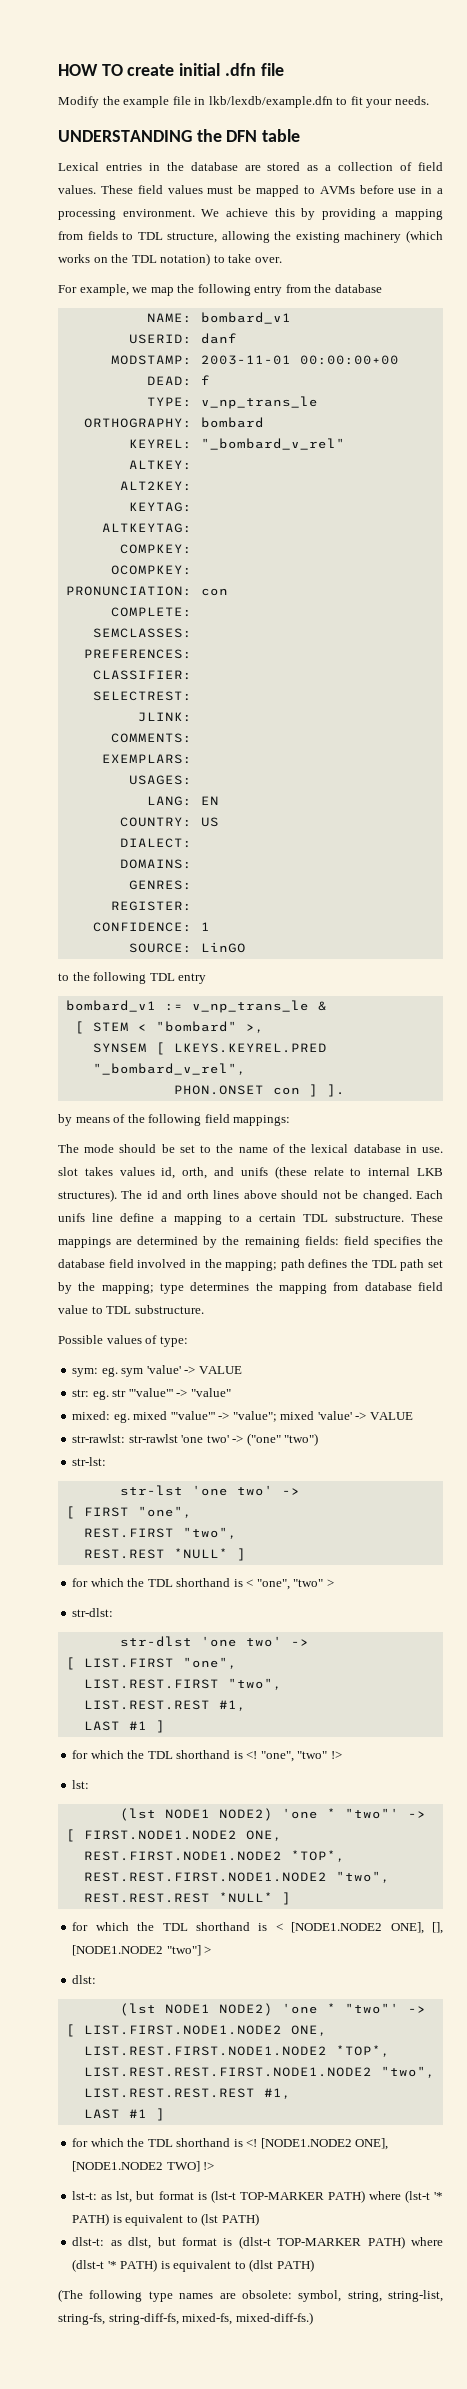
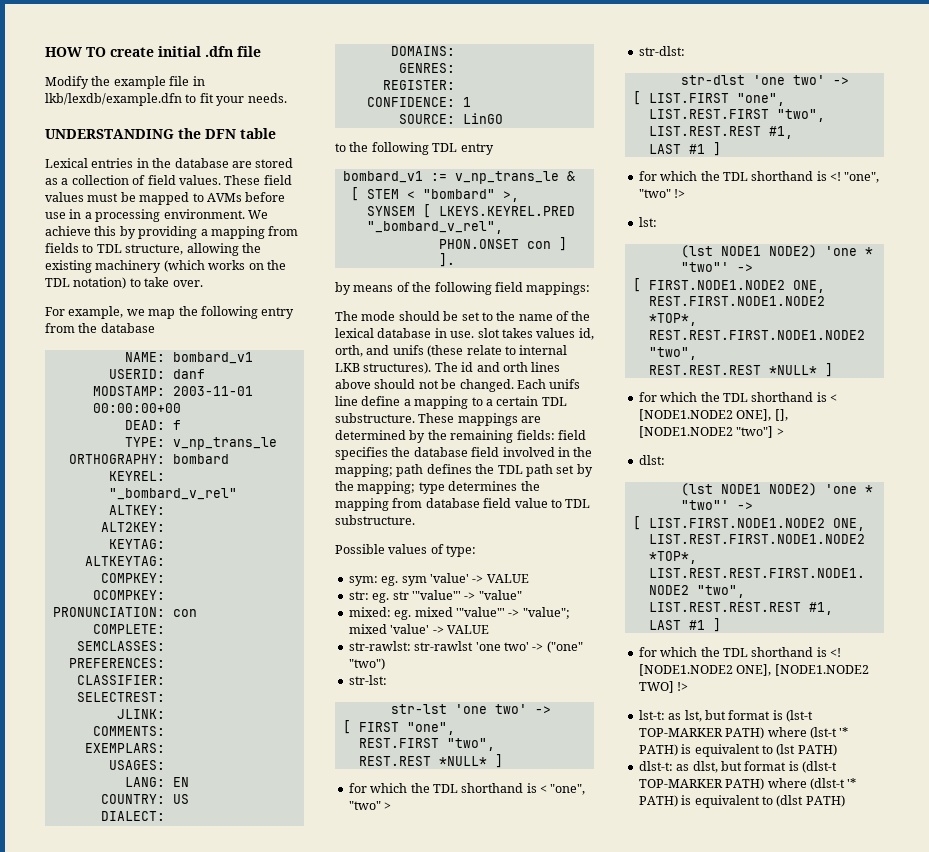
[58,2289,443,2302] [58,2312,313,2325] // (The following type names are obsolete: symbol, string, string-list, string-fs, string-diff-fs, mixed-fs, mixed-diff-fs.) -> (845, 801) none

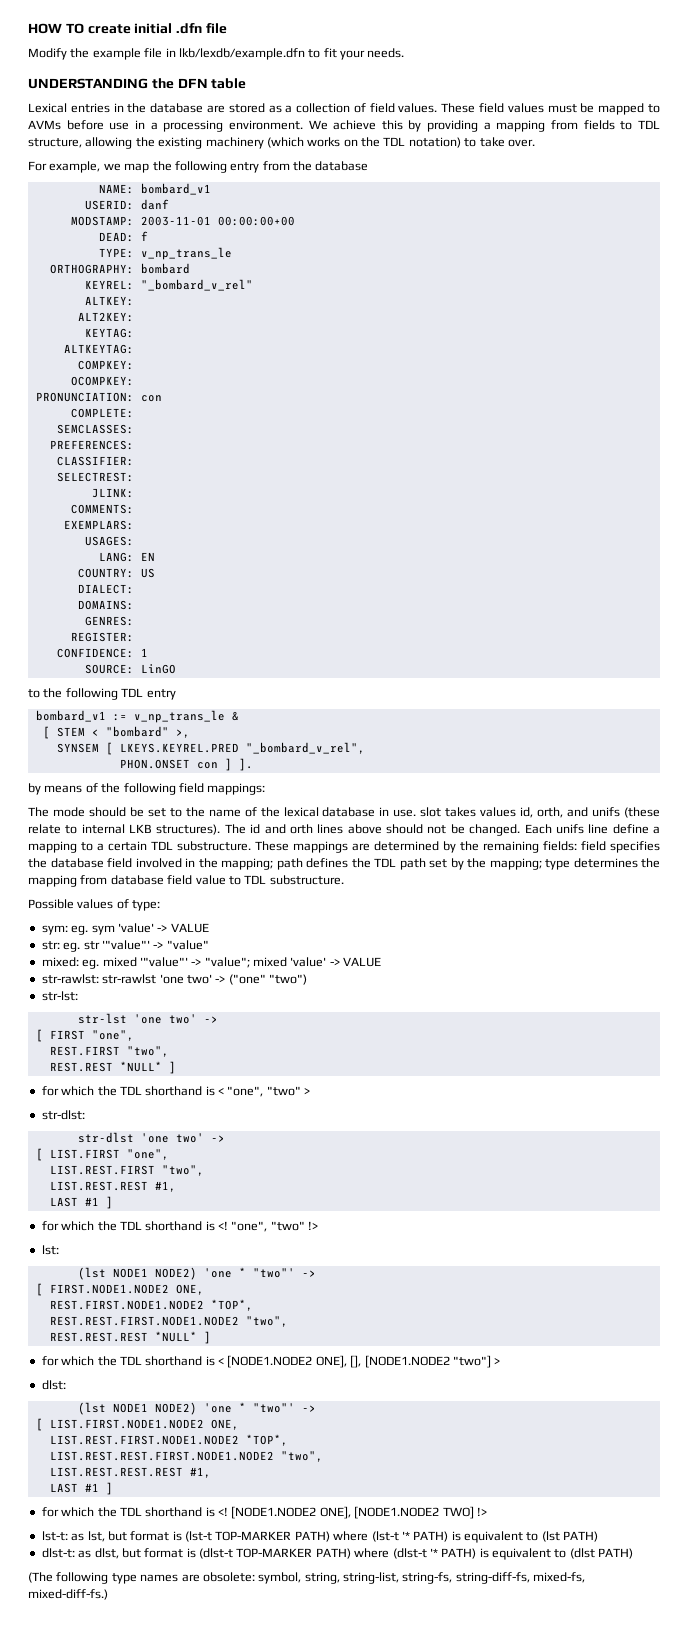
(845, 801) none -> [28,1572,586,1584] [28,1589,108,1600] // (The following type names are obsolete: symbol, string, string-list, string-fs, string-diff-fs, mixed-fs, mixed-diff-fs.)

